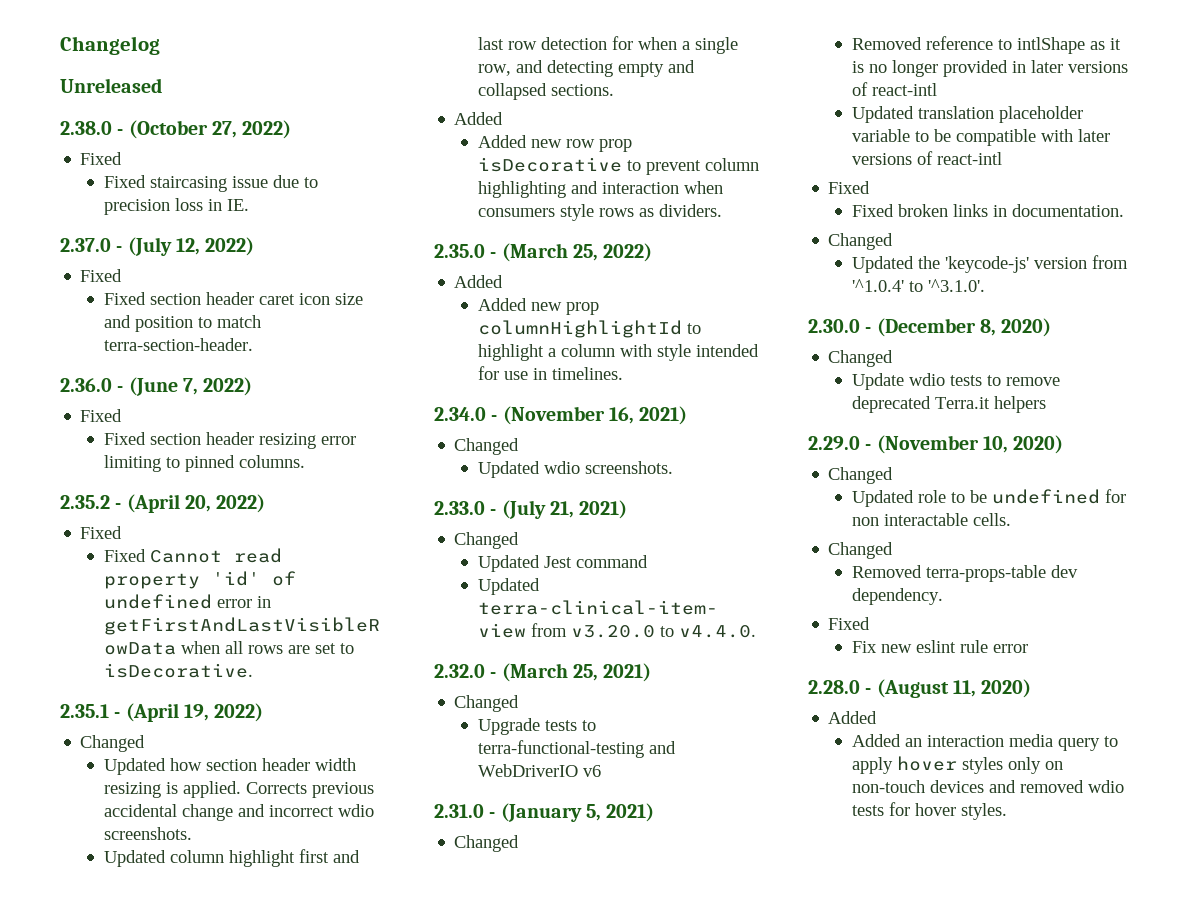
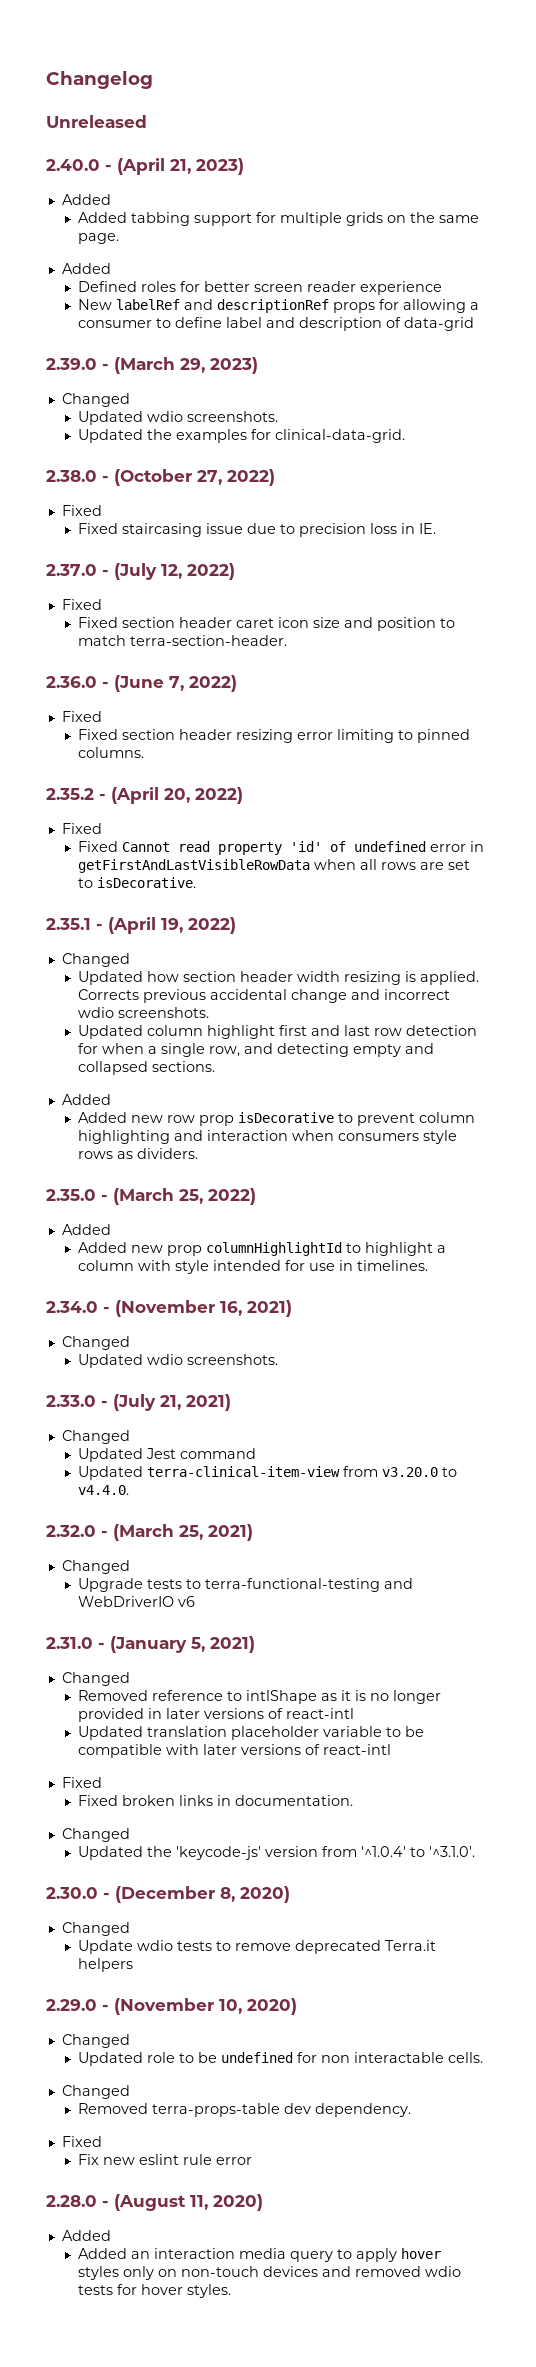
(162, 85) none -> [46,158,244,175] [61,194,111,205] [77,212,479,226] [77,233,119,244] [61,263,111,274] [77,281,442,295] [77,299,479,313] [77,317,474,331] [46,357,258,374] [61,393,130,407] [77,411,278,425] [77,429,405,443] // 2.40.0 - (April 21, 2023) // Added // Added tabbing support for multiple grids on the same page. // Added // Defined roles for better screen reader experience // New labelRef and descriptionRef props for allowing a consumer to define label and description of data-grid // 2.39.0 - (March 29, 2023) // Changed // Updated wdio screenshots. // Updated the examples for clinical-data-grid.

